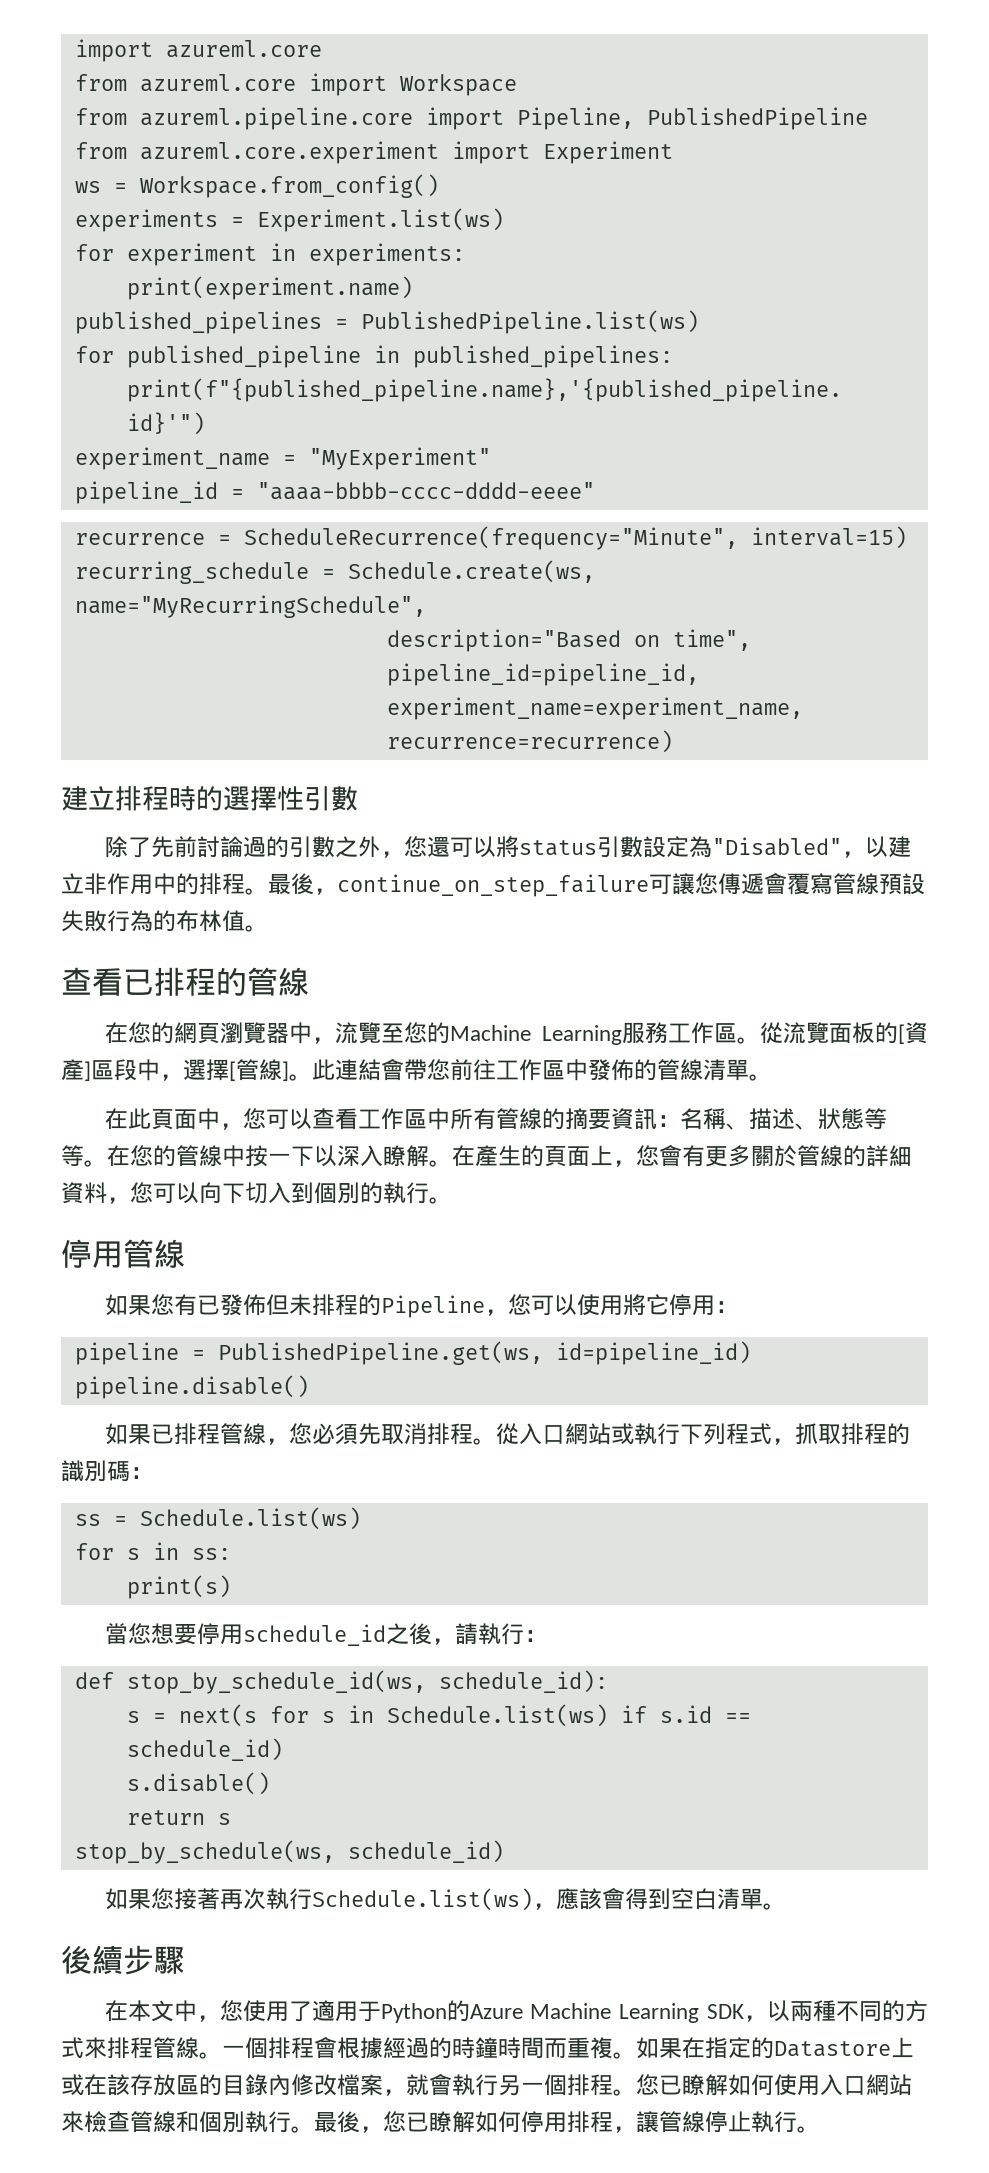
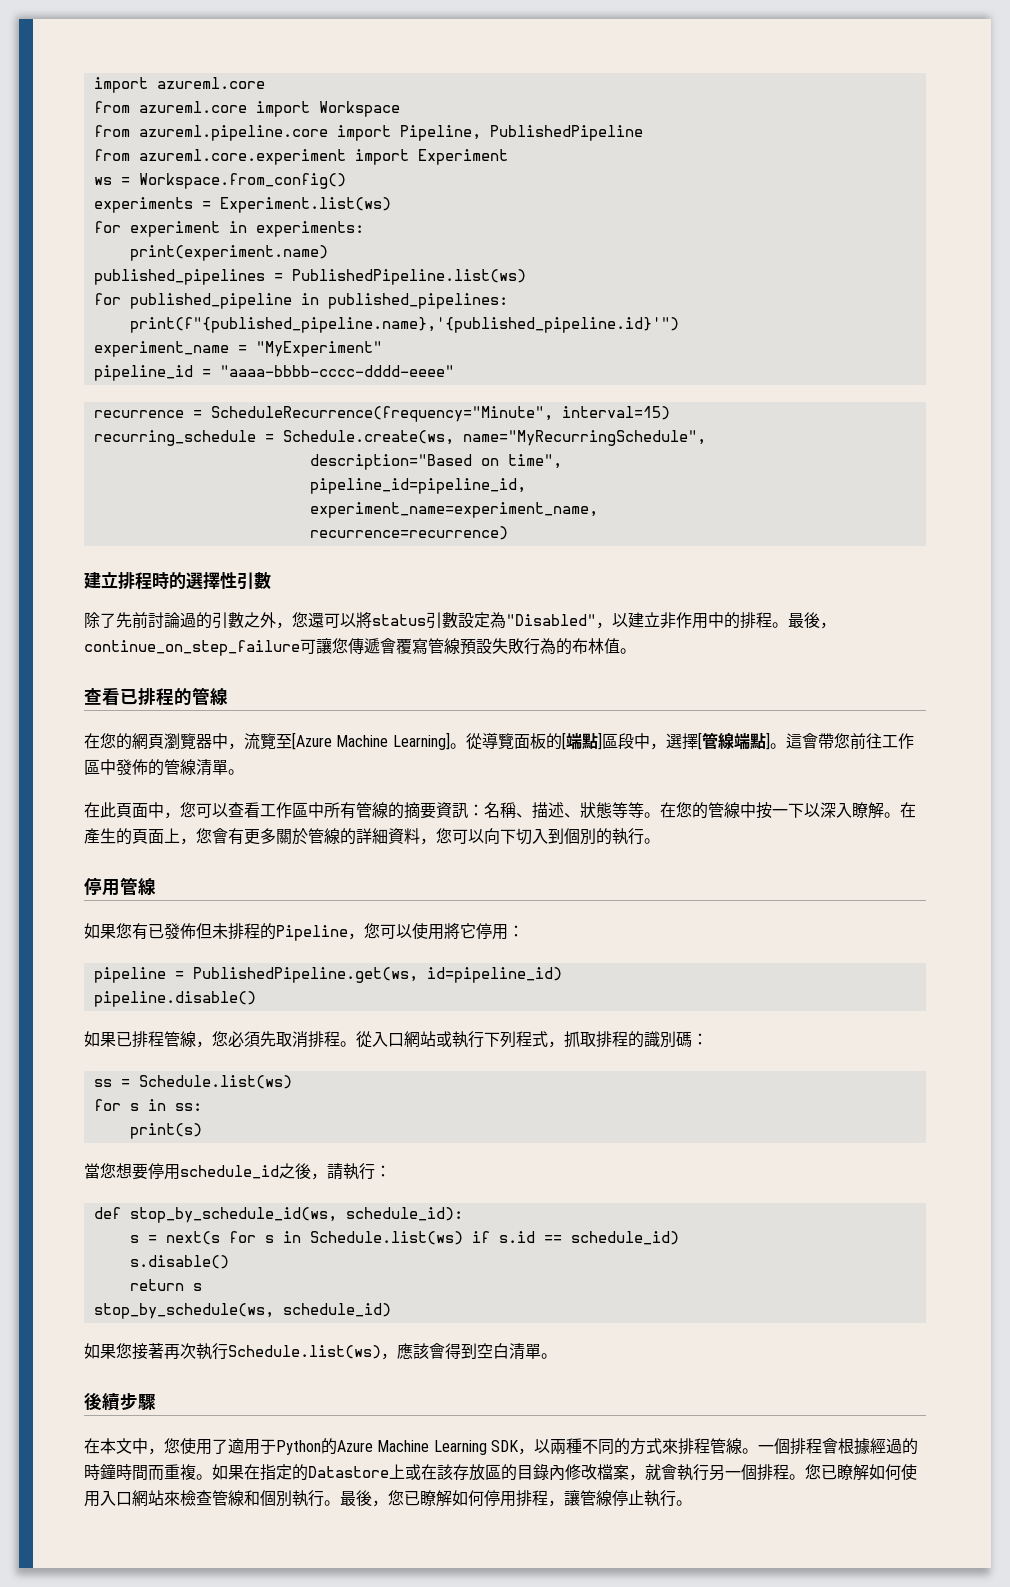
[403,1022,806,1045] 您的Machine Learning服務工作區。從流 -> [292,732,498,750] [Azure Machine Learning]。從導
[905,1022,928,1044] [61,1059,84,1080] 資產 -> [565,733,598,750] 端點
[282,1059,381,1081] ]。此連結 -> [733,732,802,750] 端點]。這

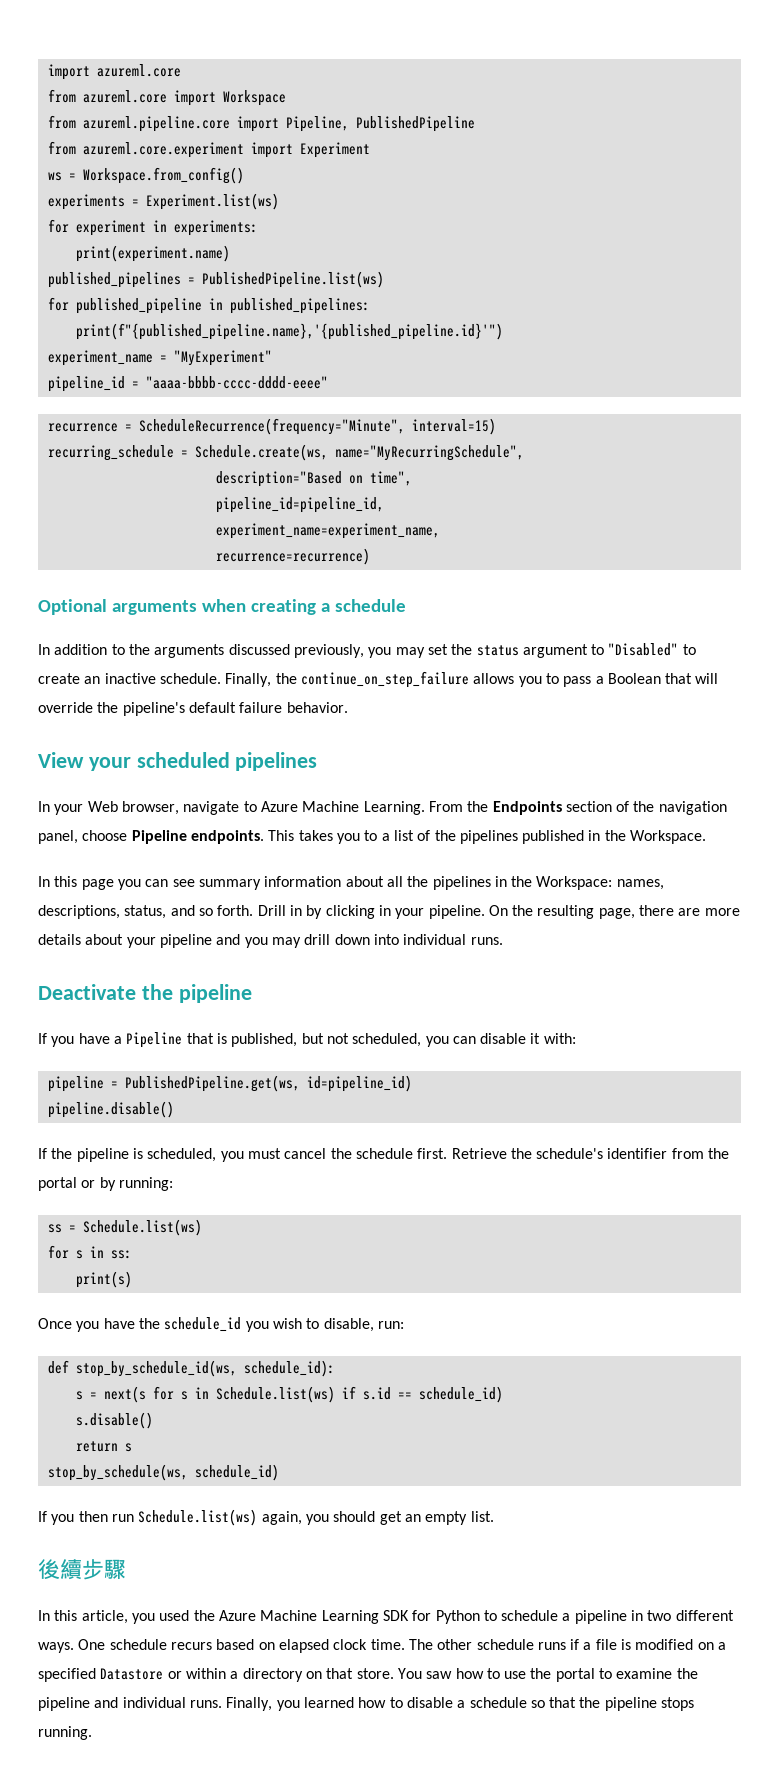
[84,572,271,590] [84,612,836,629] [84,638,636,656] [84,687,228,706] [84,732,914,750] [84,759,244,776] [84,802,916,819] [84,828,660,845] [84,877,156,896] [84,923,524,941] 建立排程時的選擇性引數 // 除了先前討論過的引數之外，您還可以將status引數設定為"Disabled"，以建立非作用中的排程。最後，continue_on_step_failure可讓您傳遞會覆寫管線預設失敗行為的布林值。 // 查看已排程的管線 // 在您的網頁瀏覽器中，流覽至[Azure Machine Learning]。從導覽面板的[端點]區段中，選擇[管線端點]。這會帶您前往工作區中發佈的管線清單。 // 在此頁面中，您可以查看工作區中所有管線的摘要資訊：名稱、描述、狀態等等。在您的管線中按一下以深入瞭解。在產生的頁面上，您會有更多關於管線的詳細資料，您可以向下切入到個別的執行。 // 停用管線 // 如果您有已發佈但未排程的Pipeline，您可以使用將它停用： -> [38,599,406,615] [38,643,696,658] [38,671,719,688] [38,702,348,716] [38,752,318,771] [38,801,727,815] [38,830,707,844] [38,876,664,890] [38,905,740,919] [38,934,503,948] [38,984,252,1003] [38,1032,576,1048] Optional arguments when creating a schedule // In addition to the arguments discussed previously, you may set the status argument to "Disabled" to create an inactive schedule. Finally, the continue_on_step_failure allows you to pass a Boolean that will override the pipeline's default failure behavior. // View your scheduled pipelines // In your Web browser, navigate to Azure Machine Learning. From the Endpoints section of the navigation panel, choose Pipeline endpoints. This takes you to a list of the pipelines published in the Workspace. // In this page you can see summary information about all the pipelines in the Workspace: names, descriptions, status, and so forth. Drill in by clicking in your pipeline. On the resulting page, there are more details about your pipeline and you may drill down into individual runs. // Deactivate the pipeline // If you have a Pipeline that is published, but not scheduled, you can disable it with:
[84,1031,708,1048] 如果已排程管線，您必須先取消排程。從入口網站或執行下列程式，抓取排程的識別碼： -> [38,1148,730,1162] [38,1177,173,1191] If the pipeline is scheduled, you must cancel the schedule first. Retrieve the schedule's identifier from the portal or by running:
[84,1163,391,1180] 當您想要停用schedule_id之後，請執行： -> [38,1317,404,1332] Once you have the schedule_id you wish to disable, run:
[84,1343,557,1360] [84,1392,156,1411] [84,1438,918,1455] [84,1464,917,1481] [84,1490,692,1507] 如果您接著再次執行Schedule.list(ws)，應該會得到空白清單。 // 後續步驟 // 在本文中，您使用了適用于Python的Azure Machine Learning SDK，以兩種不同的方式來排程管線。一個排程會根據經過的時鐘時間而重複。如果在指定的Datastore上或在該存放區的目錄內修改檔案，就會執行另一個排程。您已瞭解如何使用入口網站來檢查管線和個別執行。最後，您已瞭解如何停用排程，讓管線停止執行。 -> [38,1509,494,1526] [38,1559,126,1580] [38,1610,734,1624] [38,1639,727,1653] [38,1668,698,1682] [38,1697,695,1711] [38,1726,92,1740] If you then run Schedule.list(ws) again, you should get an empty list. // 後續步驟 // In this article, you used the Azure Machine Learning SDK for Python to schedule a pipeline in two different ways. One schedule recurs based on elapsed clock time. The other schedule runs if a file is modified on a specified Datastore or within a directory on that store. You saw how to use the portal to examine the pipeline and individual runs. Finally, you learned how to disable a schedule so that the pipeline stops running.

